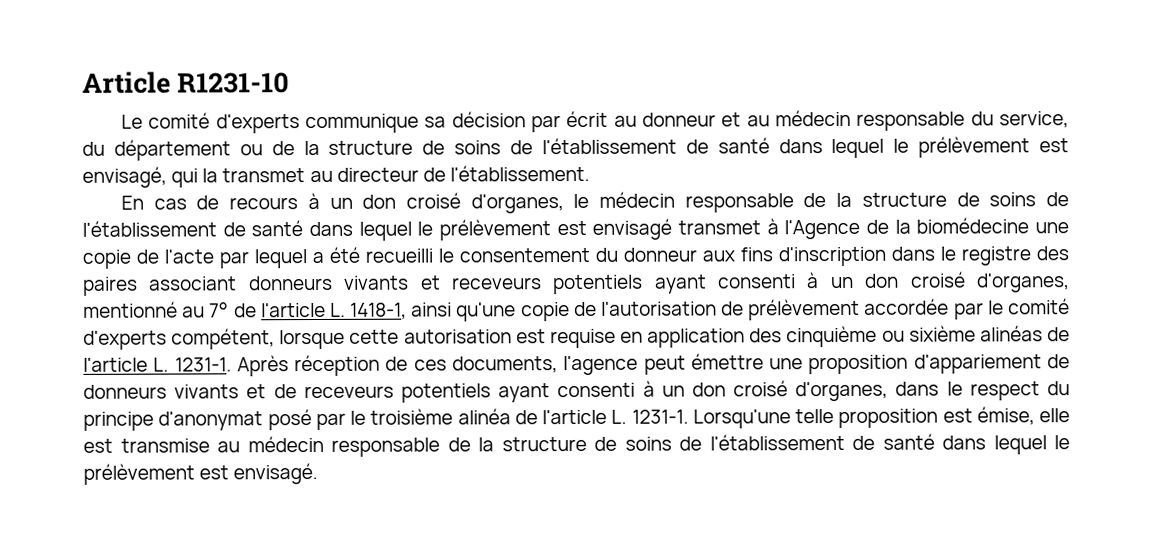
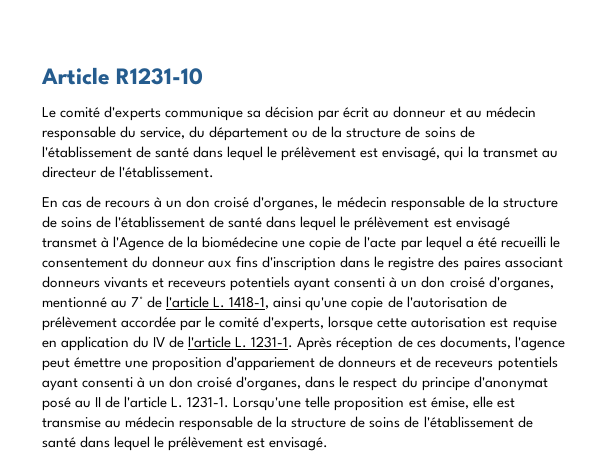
[83,328,276,350] d'experts compétent, -> [263,316,325,331] d'experts,
[749,325,1043,348] des cinquième ou sixième alinéas -> [133,336,166,348] du IV
[174,384,240,399] vivants -> (397, 362) none
[315,408,511,431] par le troisième alinéa -> [75,397,102,408] au II

